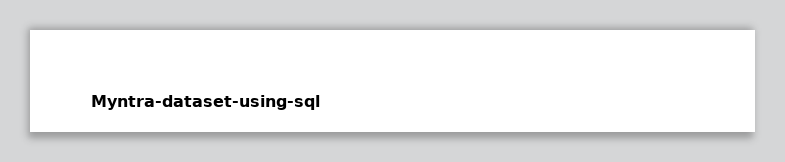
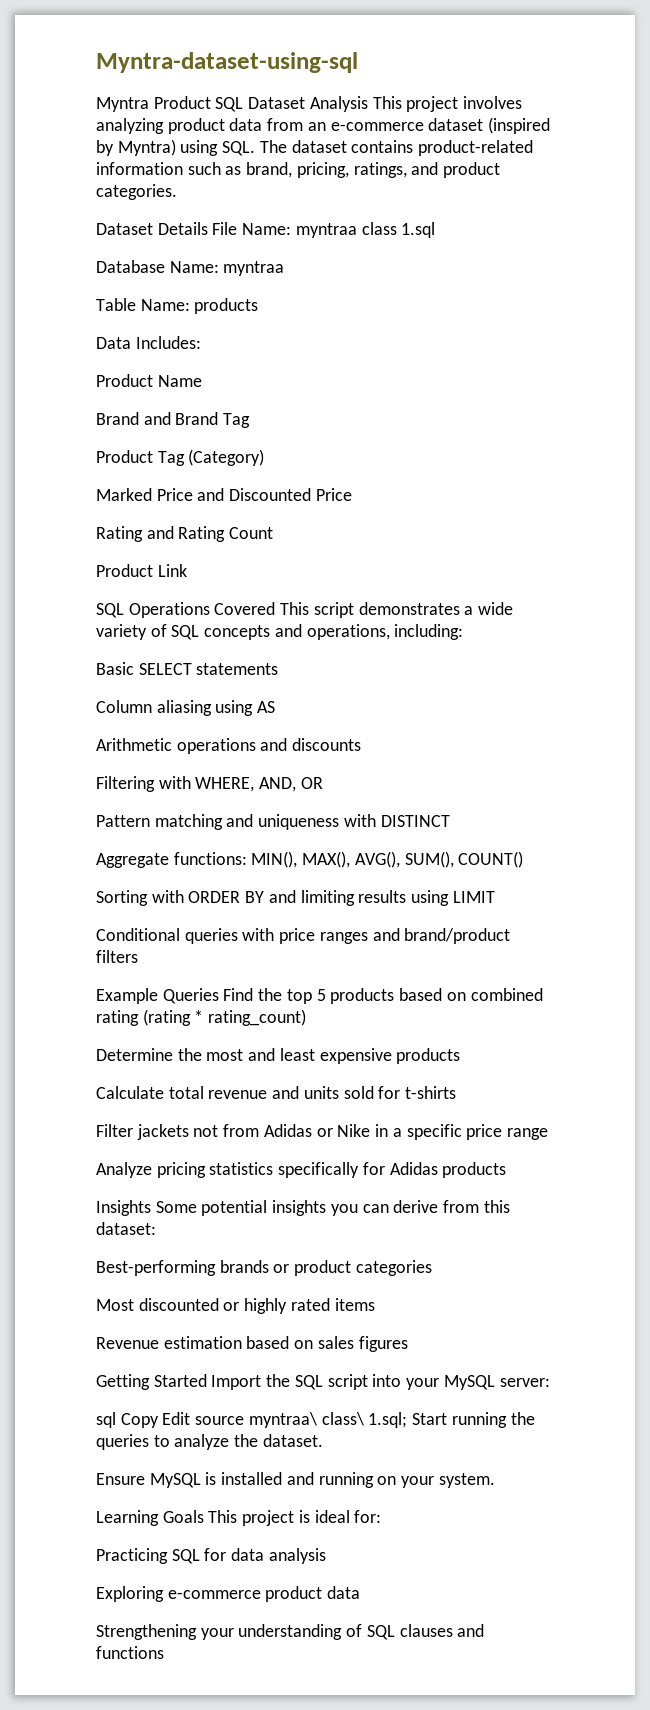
(320, 102) none -> [96,96,523,112] [96,117,551,134] [96,139,534,156] [96,162,501,178] [96,184,177,200] [96,222,436,238] [96,260,285,276] [96,298,259,314] [96,336,201,349] [96,374,202,387] [96,412,251,428] [96,449,265,466] [96,488,352,501] [96,526,274,542] [96,564,187,577] [96,602,514,618] [96,624,464,640] [96,662,279,675] [96,700,276,716] [96,738,362,754] [96,776,323,792] [96,814,450,830] [96,851,524,868] [96,890,495,906] [96,928,511,944] [96,950,138,963] [96,988,543,1004] [96,1009,307,1026] [96,1048,461,1064] [96,1086,457,1099] [96,1124,548,1140] [96,1162,507,1178] [96,1200,510,1216] [96,1222,156,1235] [96,1260,432,1276] [96,1298,375,1314] [96,1336,408,1352] [96,1374,550,1390] [96,1412,535,1428] [96,1434,323,1450] [96,1472,495,1488] [96,1510,382,1526] [96,1548,326,1564] [96,1586,361,1602] [96,1624,485,1640] [96,1646,164,1659] // Myntra Product SQL Dataset Analysis This project involves analyzing product data from an e-commerce dataset (inspired by Myntra) using SQL. The dataset contains product-related information such as brand, pricing, ratings, and product categories. // Dataset Details File Name: myntraa class 1.sql // Database Name: myntraa // Table Name: products // Data Includes: // Product Name // Brand and Brand Tag // Product Tag (Category) // Marked Price and Discounted Price // Rating and Rating Count // Product Link // SQL Operations Covered This script demonstrates a wide variety of SQL concepts and operations, including: // Basic SELECT statements // Column aliasing using AS // Arithmetic operations and discounts // Filtering with WHERE, AND, OR // Pattern matching and uniqueness with DISTINCT // Aggregate functions: MIN(), MAX(), AVG(), SUM(), COUNT() // Sorting with ORDER BY and limiting results using LIMIT // Conditional queries with price ranges and brand/product filters // Example Queries Find the top 5 products based on combined rating (rating * rating_count) // Determine the most and least expensive products // Calculate total revenue and units sold for t-shirts // Filter jackets not from Adidas or Nike in a specific price range // Analyze pricing statistics specifically for Adidas products // Insights Some potential insights you can derive from this dataset: // Best-performing brands or product categories // Most discounted or highly rated items // Revenue estimation based on sales figures // Getting Started Import the SQL script into your MySQL server: // sql Copy Edit source myntraa\ class\ 1.sql; Start running the queries to analyze the dataset. // Ensure MySQL is installed and running on your system. // Learning Goals This project is ideal for: // Practicing SQL for data analysis // Exploring e-commerce product data // Strengthening your understanding of SQL clauses and functions

